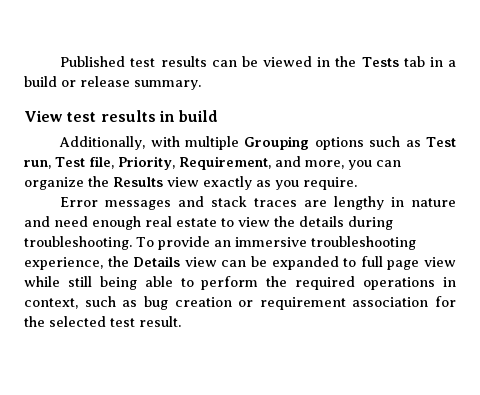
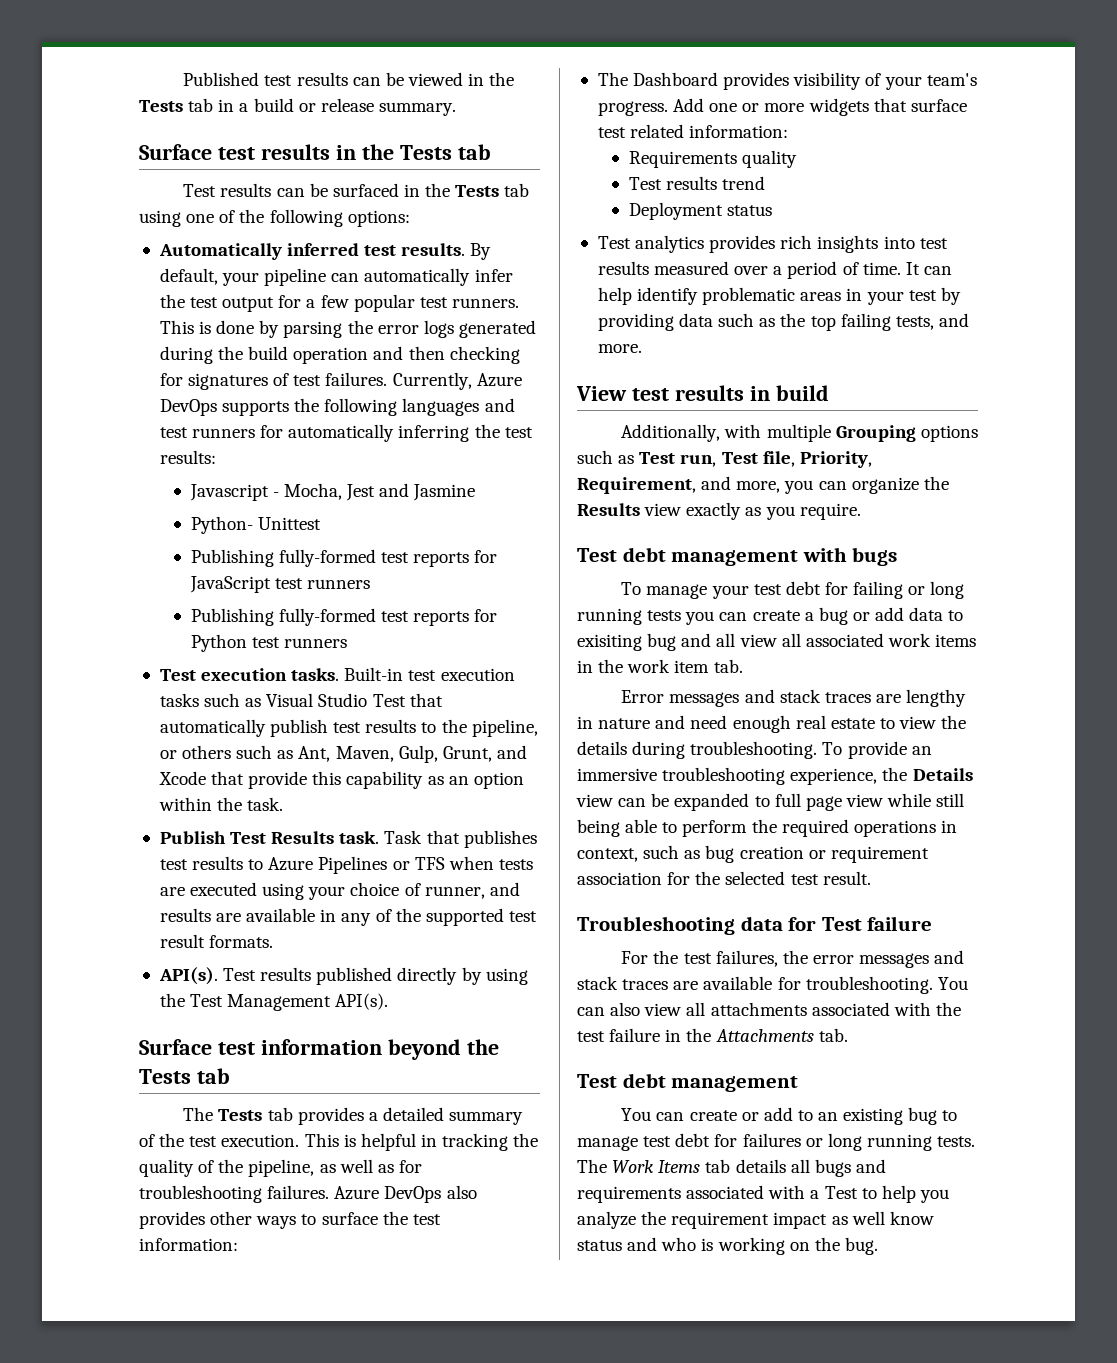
(201, 85) none -> [139,144,491,160] [183,183,530,197] [139,209,410,227] [158,243,492,260] [159,268,513,286] [159,294,519,312] [159,320,536,338] [159,346,520,364] [159,372,522,390] [159,398,515,416] [159,424,533,442] [159,450,216,464] [189,483,476,501] [190,516,321,534] [190,549,498,567] [189,576,370,593] [190,608,498,626] [190,634,347,652] [159,667,515,681] [159,693,443,707] [159,719,538,737] [159,745,527,763] [158,771,524,789] [158,797,284,811] [159,830,537,848] [159,856,533,874] [159,882,520,900] [159,908,537,926] [159,934,274,948] [158,967,528,985] [159,993,389,1011] [139,1039,499,1060] [139,1068,230,1084] [183,1107,524,1125] [139,1133,539,1151] [139,1159,422,1177] [139,1185,477,1203] [139,1211,441,1229] [139,1238,238,1251] [597,72,977,90] [597,98,967,116] [597,124,789,138] [628,150,797,168] [628,176,765,190] [628,202,772,220] [597,235,948,253] [597,261,952,279] [597,287,961,305] [597,313,969,331] [597,344,642,353] // Surface test results in the Tests tab // Test results can be surfaced in the Tests tab using one of the following options: // Automatically inferred test results. By default, your pipeline can automatically infer the test output for a few popular test runners. This is done by parsing the error logs generated during the build operation and then checking for signatures of test failures. Currently, Azure DevOps supports the following languages and test runners for automatically inferring the test results: // Javascript - Mocha, Jest and Jasmine // Python- Unittest // Publishing fully-formed test reports for JavaScript test runners // Publishing fully-formed test reports for Python test runners // Test execution tasks. Built-in test execution tasks such as Visual Studio Test that automatically publish test results to the pipeline, or others such as Ant, Maven, Gulp, Grunt, and Xcode that provide this capability as an option within the task. // Publish Test Results task. Task that publishes test results to Azure Pipelines or TFS when tests are executed using your choice of runner, and results are available in any of the supported test result formats. // API(s). Test results published directly by using the Test Management API(s). // Surface test information beyond the Tests tab // The Tests tab provides a detailed summary of the test execution. This is helpful in tracking the quality of the pipeline, as well as for troubleshooting failures. Azure DevOps also provides other ways to surface the test information: // The Dashboard provides visibility of your team's progress. Add one or more widgets that surface test related information: // Requirements quality // Test results trend // Deployment status // Test analytics provides rich insights into test results measured over a period of time. It can help identify problematic areas in your test by providing data such as the top failing tests, and more.
(357, 183) none -> [577,547,898,566] [621,581,965,599] [577,607,964,625] [577,633,977,651] [577,659,743,673] // Test debt management with bugs // To manage your test debt for failing or long running tests you can create a bug or add data to exisiting bug and all view all associated work items in the work item tab.
(181, 321) none -> [577,916,933,935] [621,950,965,968] [577,976,968,994] [577,1002,961,1016] [577,1028,848,1042] [577,1073,799,1092] [621,1107,958,1125] [577,1133,976,1151] [577,1159,886,1177] [577,1185,949,1203] [577,1211,934,1229] [577,1237,878,1255] // Troubleshooting data for Test failure // For the test failures, the error messages and stack traces are available for troubleshooting. You can also view all attachments associated with the test failure in the Attachments tab. // Test debt management // You can create or add to an existing bug to manage test debt for failures or long running tests. The Work Items tab details all bugs and requirements associated with a Test to help you analyze the requirement impact as well know status and who is working on the bug.

